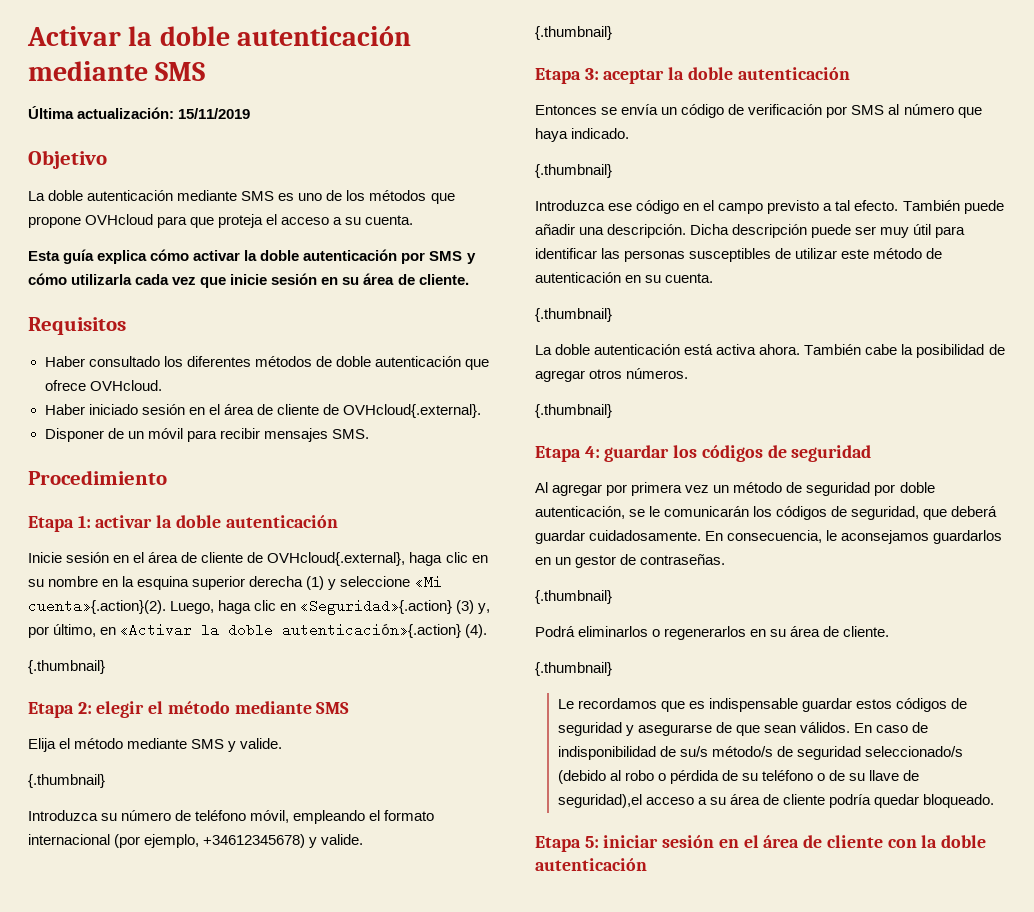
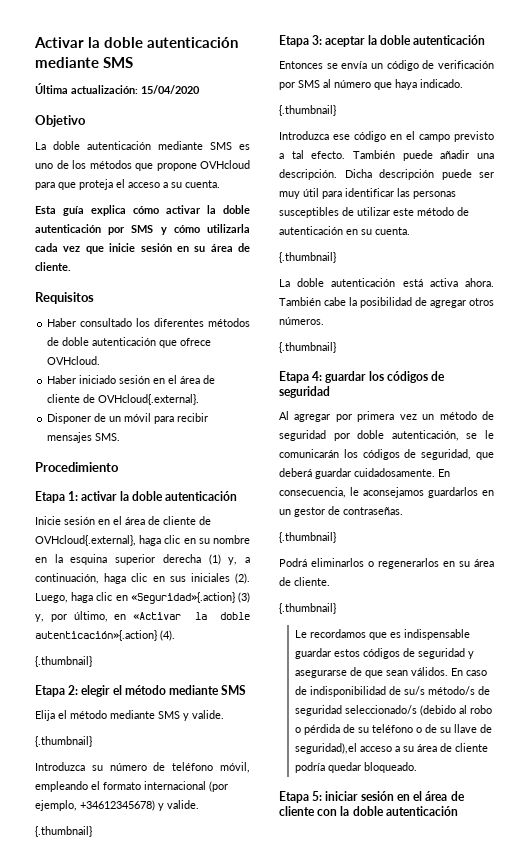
[178,108,251,119] 15/11/2019 -> [141,85,200,94] 15/04/2020
[328,575,442,590] [28,599,166,614] y seleccione «Mi cuenta»{.action}(2). -> [228,557,250,565] [35,573,250,584] y, a continuación, haga clic en sus iniciales (2).

